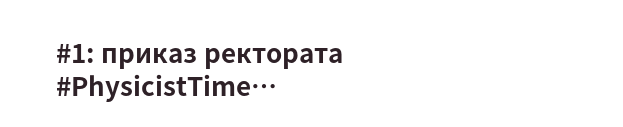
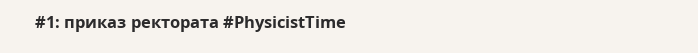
[56,74,277,102] #PhysicistTime… -> [223,16,347,32] #PhysicistTime

